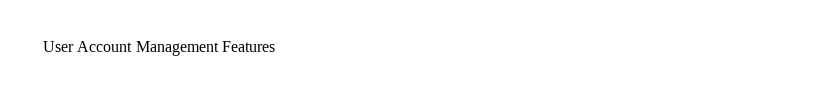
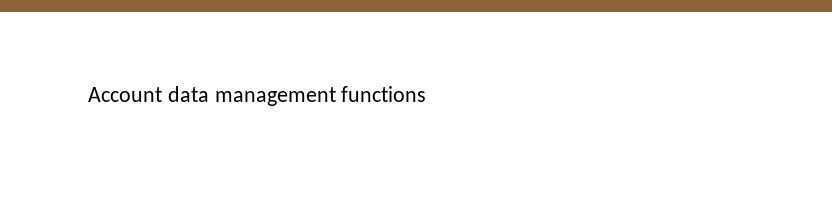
[43,41,275,56] User Account Management Features -> [88,86,427,106] Account data management functions

